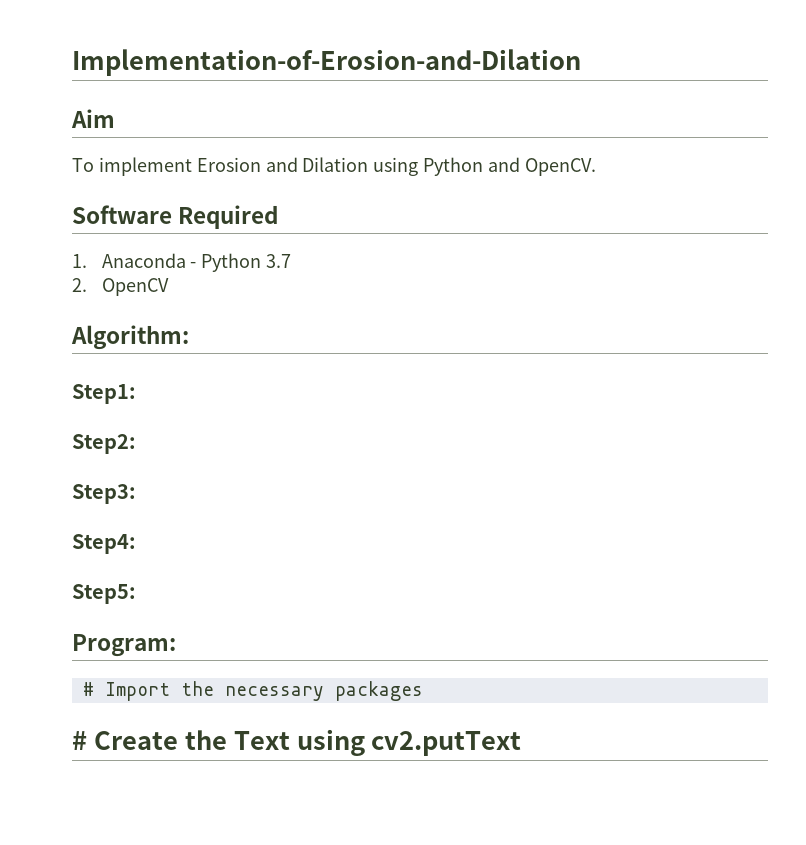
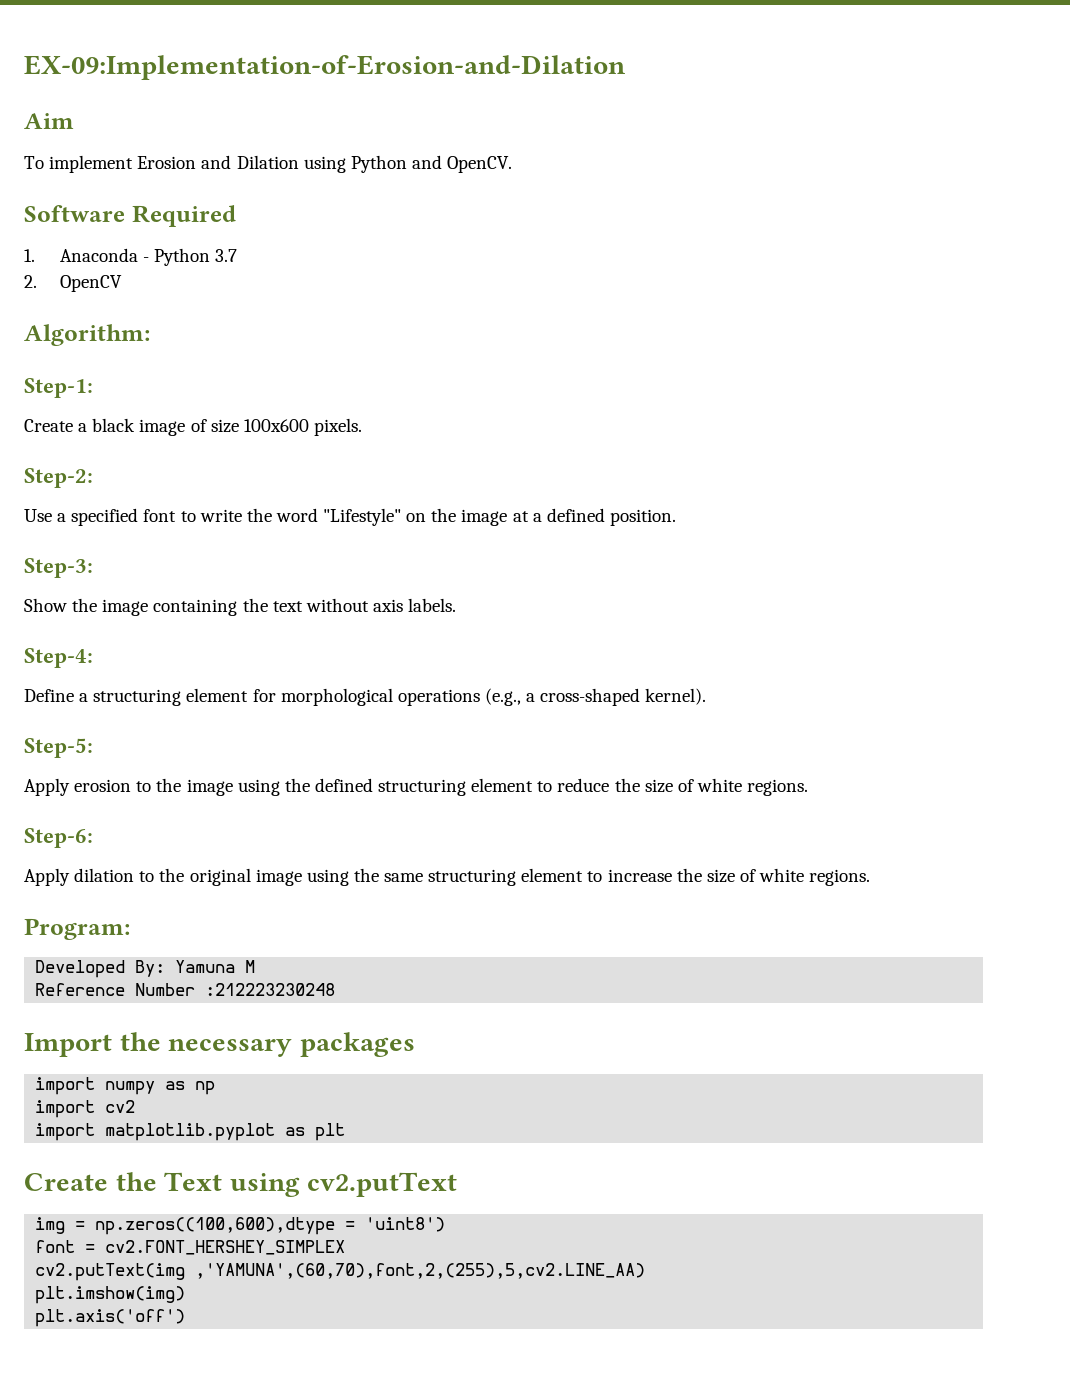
[72,49,581,76] Implementation-of-Erosion-and-Dilation -> [24,55,626,80] EX-09:Implementation-of-Erosion-and-Dilation
[72,384,136,404] [72,434,136,454] [72,484,136,504] [72,534,136,554] [72,584,136,604] [72,634,176,657] [82,681,423,701] [72,731,87,750] Step1: // Step2: // Step3: // Step4: // Step5: // Program: // # Import the necessary packages // # -> [24,378,93,398] [24,418,362,436] [24,468,93,488] [24,508,676,526] [24,558,93,578] [24,598,457,616] [24,648,93,668] [24,688,707,706] [24,738,93,758] [24,778,809,796] [24,828,93,848] [24,868,871,886] [24,918,130,940] [35,960,256,978] [35,983,336,996] [24,1032,415,1057] [35,1077,216,1095] [35,1100,136,1118] [35,1123,346,1141] Step-1: // Create a black image of size 100x600 pixels. // Step-2: // Use a specified font to write the word "Lifestyle" on the image at a defined position. // Step-3: // Show the image containing the text without axis labels. // Step-4: // Define a structuring element for morphological operations (e.g., a cross-shaped kernel). // Step-5: // Apply erosion to the image using the defined structuring element to reduce the size of white regions. // Step-6: // Apply dilation to the original image using the same structuring element to increase the size of white regions. // Program: // Developed By: Yamuna M // Reference Number :212223230248 // Import the necessary packages // import numpy as np // import cv2 // import matplotlib.pyplot as plt //
(522, 743) none -> [35,1217,446,1235] [35,1240,346,1255] [35,1263,646,1281] [35,1286,186,1304] [35,1309,186,1327] // img = np.zeros((100,600),dtype = 'uint8') // font = cv2.FONT_HERSHEY_SIMPLEX // cv2.putText(img ,'YAMUNA',(60,70),font,2,(255),5,cv2.LINE_AA) // plt.imshow(img) // plt.axis('off')

